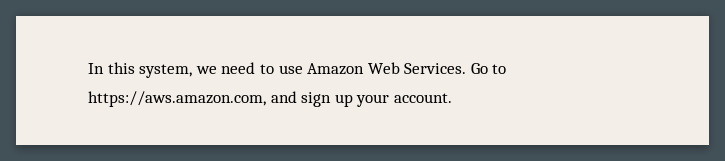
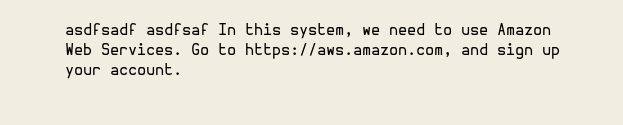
(88, 68) none -> [65,23,209,35] asdfsadf asdfsaf

